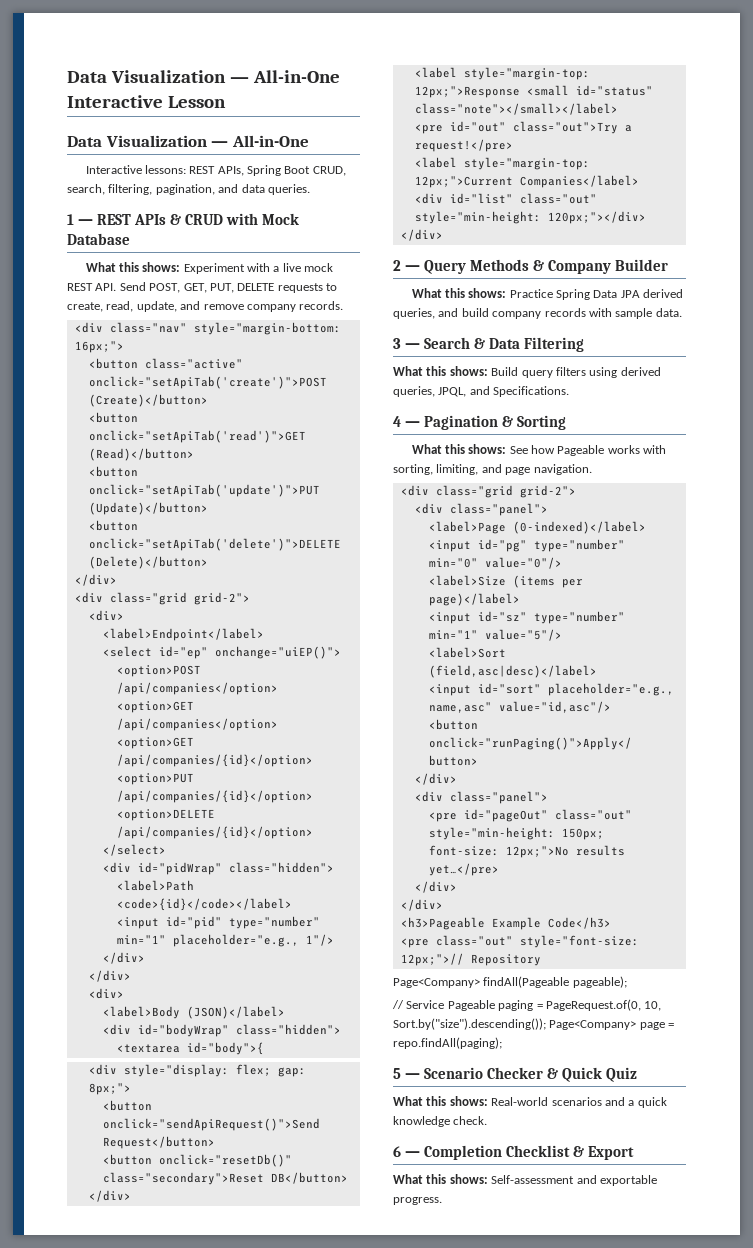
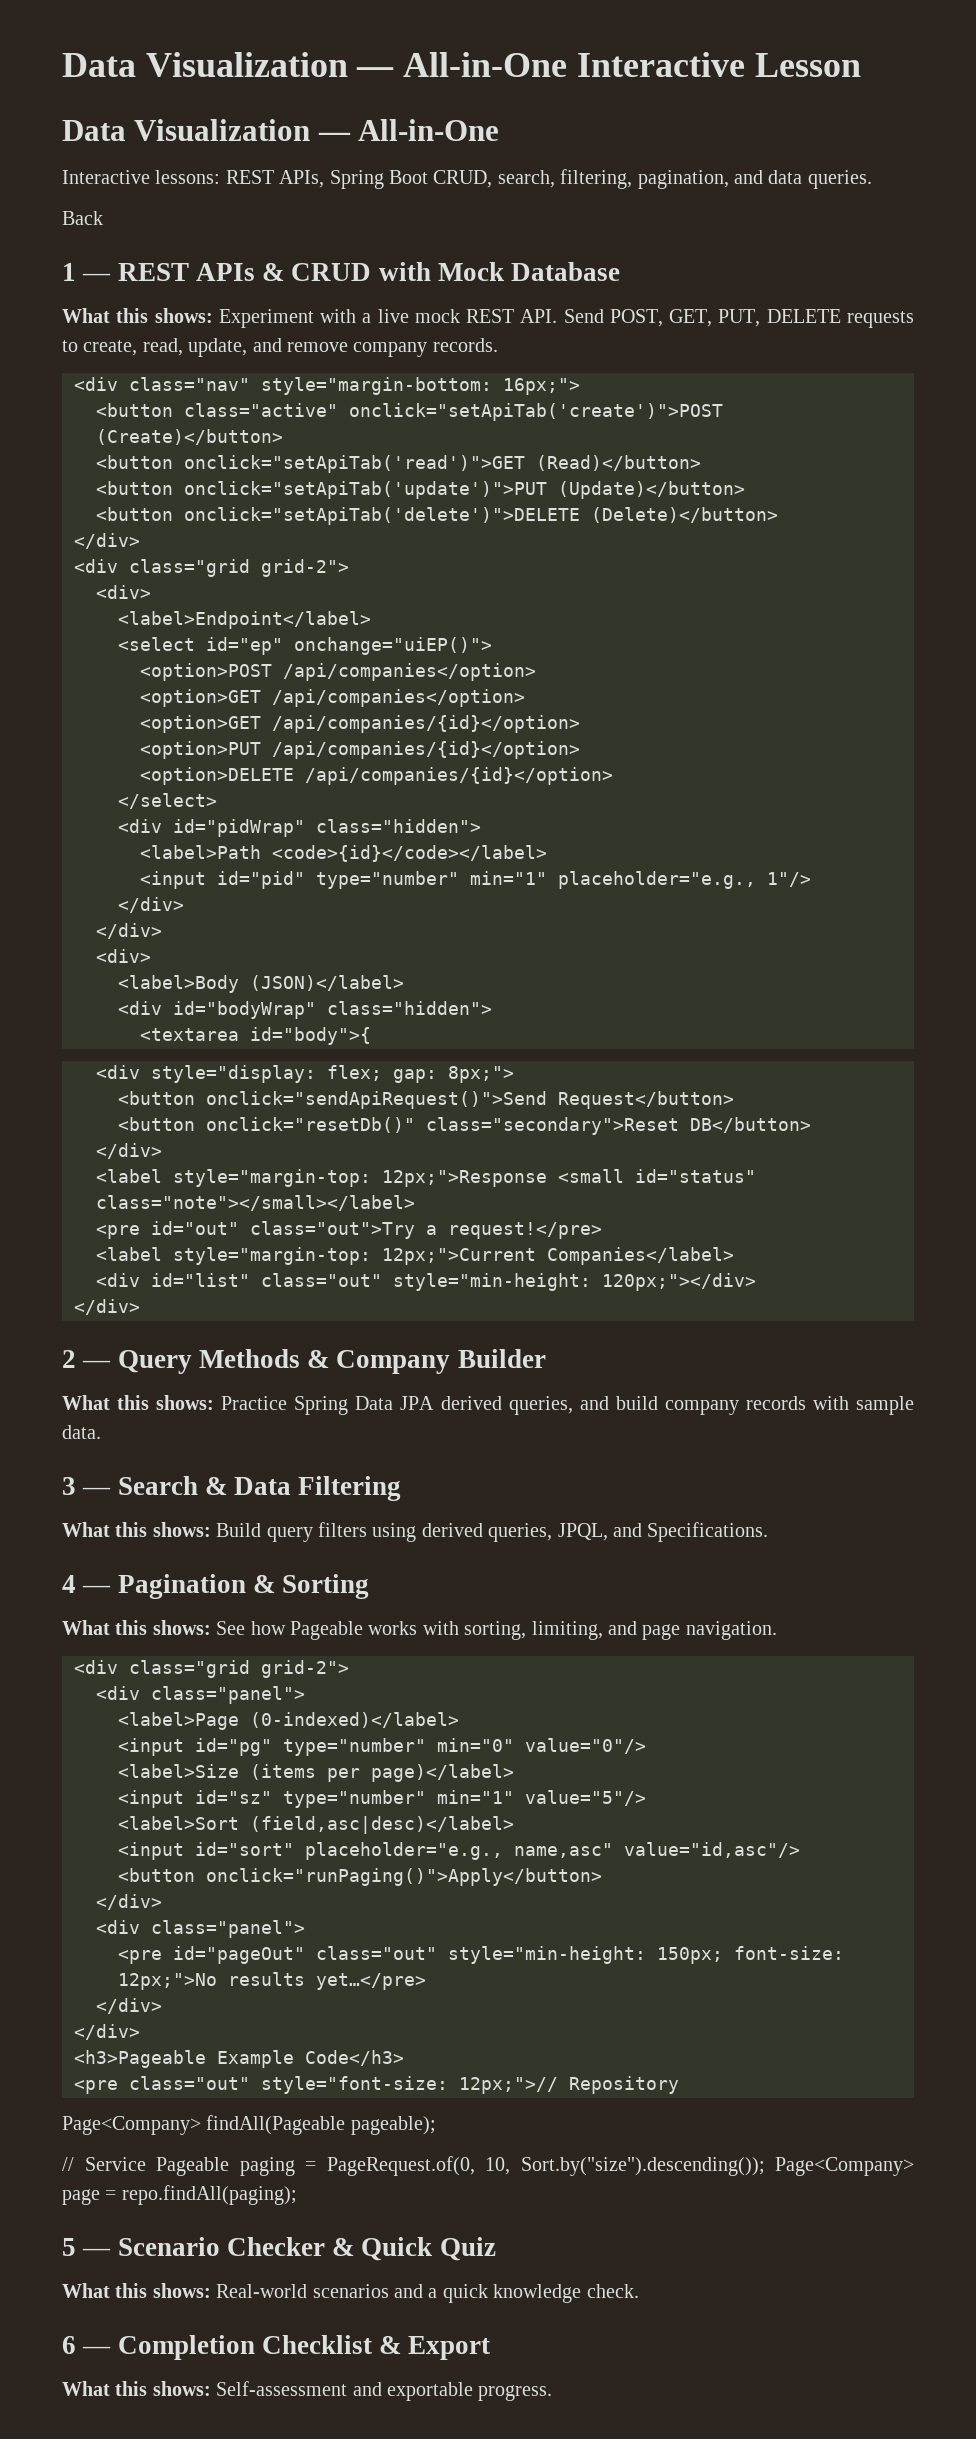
(310, 189) none -> [62,211,103,225] // Back

